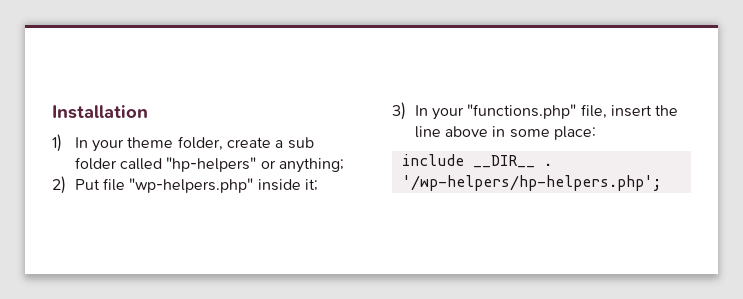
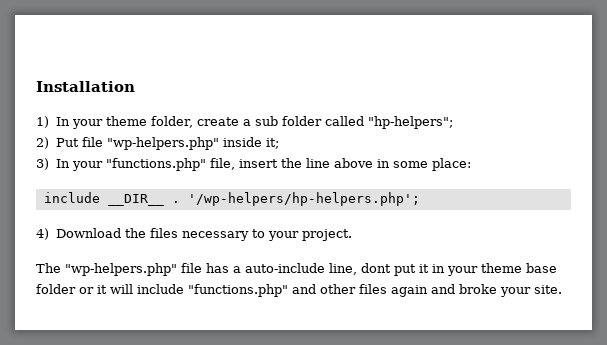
[166,157,344,173] "hp-helpers" or anything; -> [368,116,454,129] "hp-helpers";
(661, 183) none -> [36,228,352,241] [36,263,557,276] [36,284,562,297] // 4) Download the files necessary to your project. // The "wp-helpers.php" file has a auto-include line, dont put it in your theme base folder or it will include "functions.php" and other files again and broke your site.

